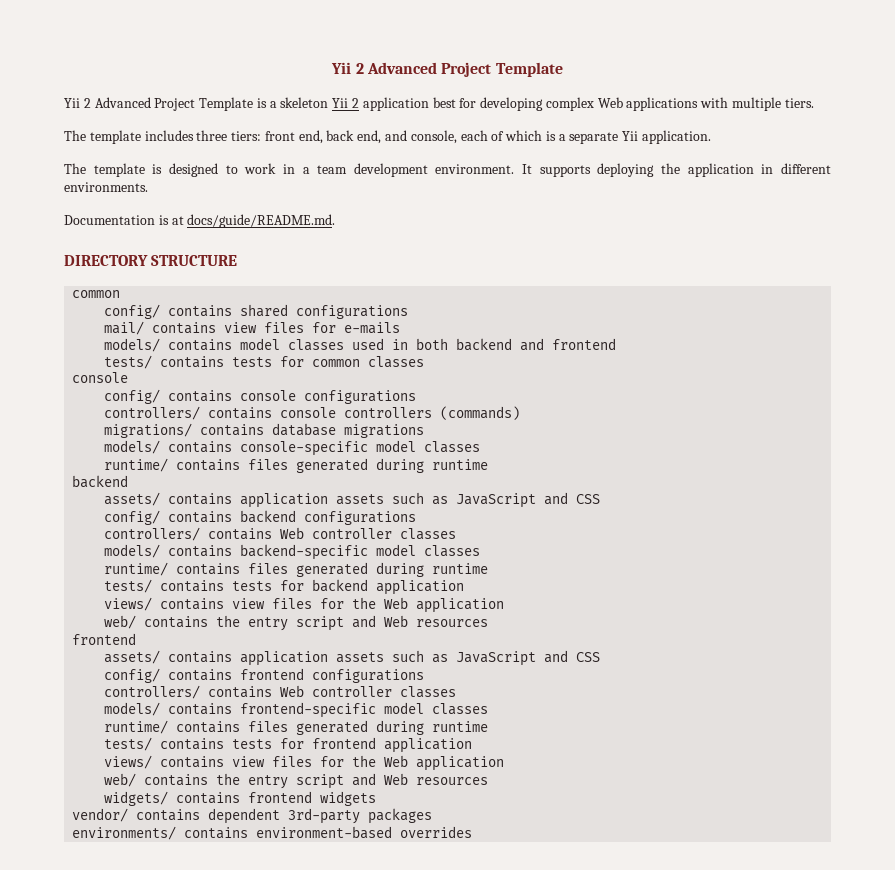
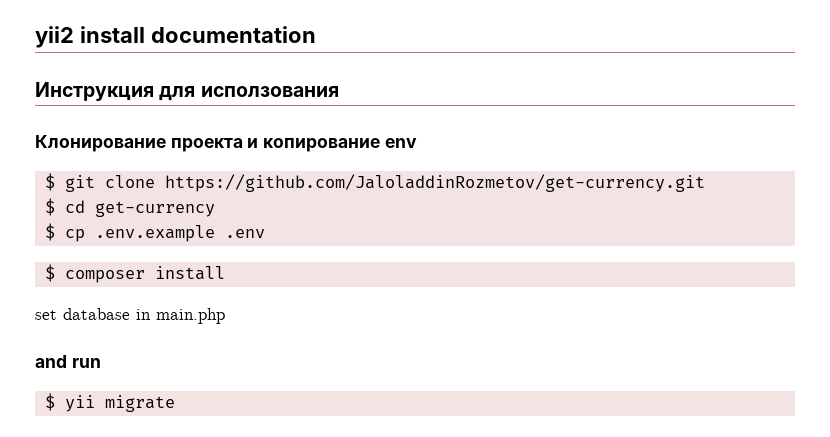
[331,62,563,77] [64,97,814,111] [64,130,712,144] [64,163,831,177] [64,182,148,192] [64,214,336,228] [64,255,238,266] [72,290,121,298] [104,304,409,319] [104,321,401,335] [104,338,617,352] [104,355,425,369] [72,372,129,383] [104,389,417,404] [104,406,521,420] [104,423,425,438] [104,440,481,456] [104,458,489,473] [72,475,129,488] [104,492,601,508] [104,510,417,525] [104,527,457,541] [104,544,481,560] [104,562,489,577] [104,579,465,595] [104,597,505,613] [104,615,489,631] [72,633,137,645] [104,650,601,666] [104,668,425,683] [104,685,457,699] [104,702,489,718] [104,720,489,735] [104,737,473,753] [104,755,505,771] [104,773,489,789] [104,791,377,806] [72,808,433,824] [72,826,473,840] Yii 2 Advanced Project Template // Yii 2 Advanced Project Template is a skeleton Yii 2 application best for developing complex Web applications with multiple tiers. // The template includes three tiers: front end, back end, and console, each of which is a separate Yii application. // The template is designed to work in a team development environment. It supports deploying the application in different environments. // Documentation is at docs/guide/README.md. // DIRECTORY STRUCTURE // common // config/ contains shared configurations // mail/ contains view files for e-mails // models/ contains model classes used in both backend and frontend // tests/ contains tests for common classes // console // config/ contains console configurations // controllers/ contains console controllers (commands) // migrations/ contains database migrations // models/ contains console-specific model classes // runtime/ contains files generated during runtime // backend // assets/ contains application assets such as JavaScript and CSS // config/ contains backend configurations // controllers/ contains Web controller classes // models/ contains backend-specific model classes // runtime/ contains files generated during runtime // tests/ contains tests for backend application // views/ contains view files for the Web application // web/ contains the entry script and Web resources // frontend // assets/ contains application assets such as JavaScript and CSS // config/ contains frontend configurations // controllers/ contains Web controller classes // models/ contains frontend-specific model classes // runtime/ contains files generated during runtime // tests/ contains tests for frontend application // views/ contains view files for the Web application // web/ contains the entry script and Web resources // widgets/ contains frontend widgets // vendor/ contains dependent 3rd-party packages // environments/ contains environment-based overrides -> [35,26,316,48] [35,82,339,101] [35,135,417,152] [44,173,705,192] [44,198,215,217] [44,223,265,242] [44,264,225,283] [35,308,225,324] [35,355,101,368] [44,393,175,412] yii2 install documentation // Инструкция для исползования // Клонирование проекта и копирование env // $ git clone https://github.com/JaloladdinRozmetov/get-currency.git // $ cd get-currency // $ cp .env.example .env // $ composer install // set database in main.php // and run // $ yii migrate

